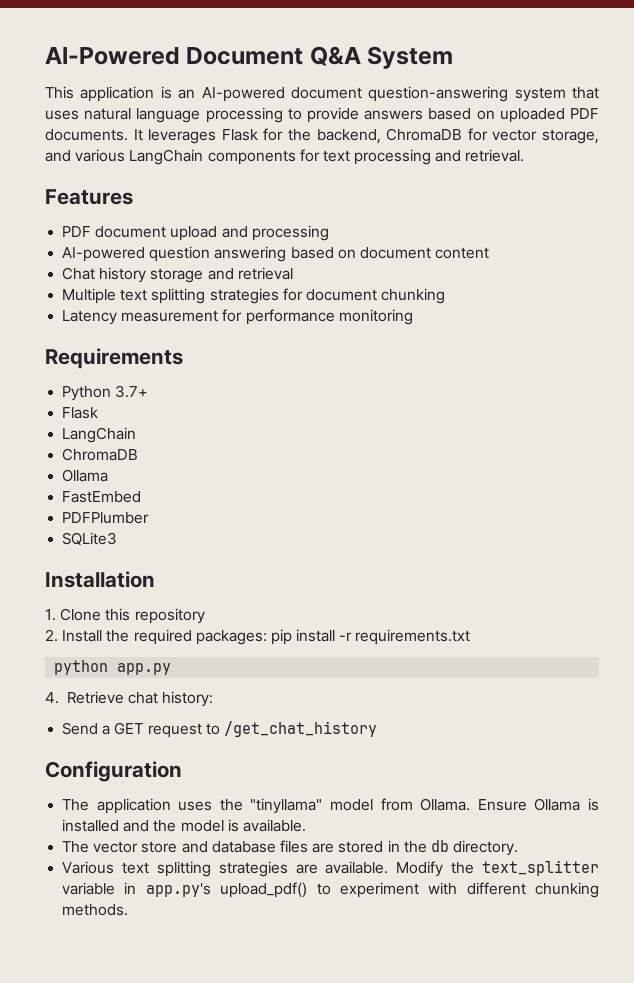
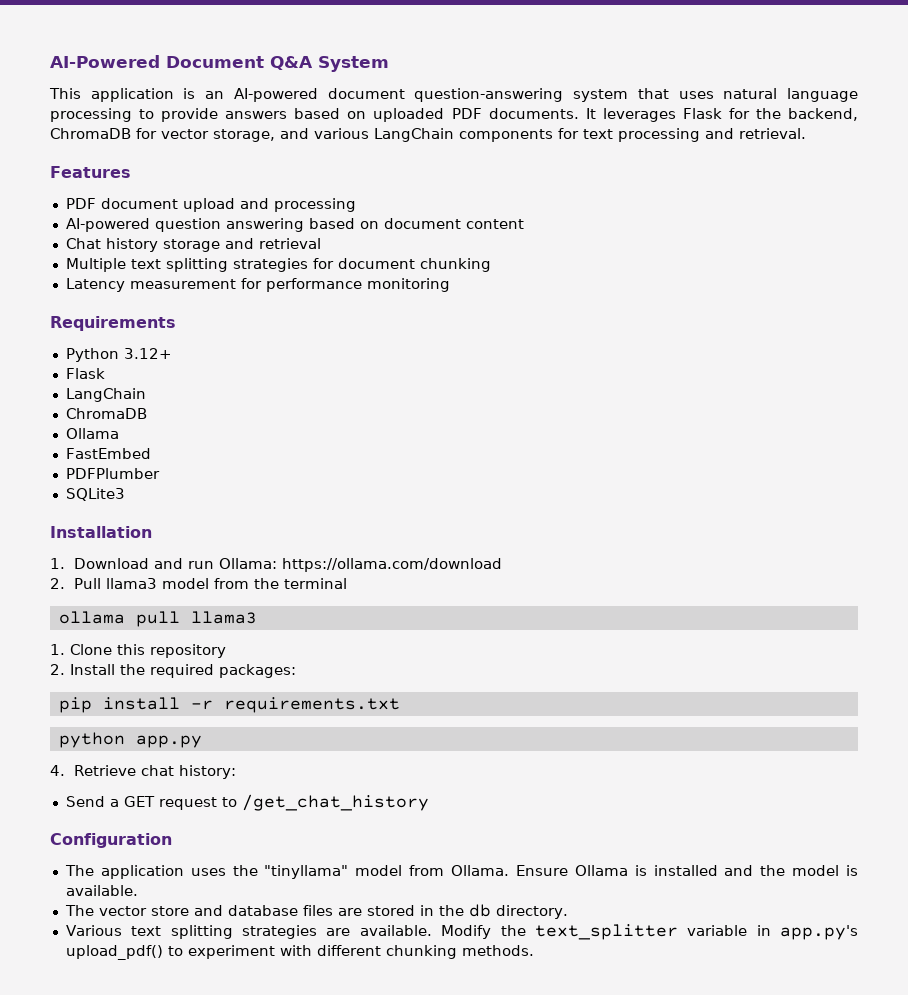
[115,385,149,398] 3.7+ -> [123,348,172,359] 3.12+
(155, 579) none -> [50,558,503,572] [50,578,348,589] [58,611,257,627] // 1. Download and run Ollama: https://ollama.com/download // 2. Pull llama3 model from the terminal // ollama pull llama3
(267, 637) none -> (296, 671) //

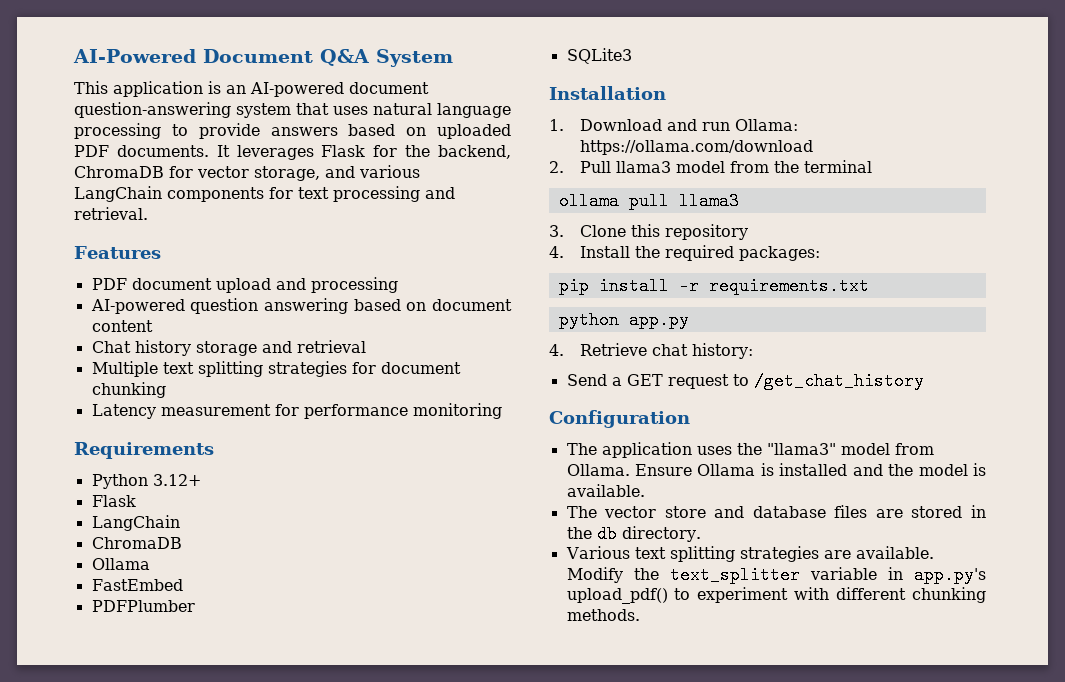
[50,644,65,655] 1. -> [549,225,564,237] 3.
[50,664,65,675] 2. -> [549,246,564,258] 4.
[264,865,349,879] "tinyllama" -> [766,443,836,455] "llama3"

